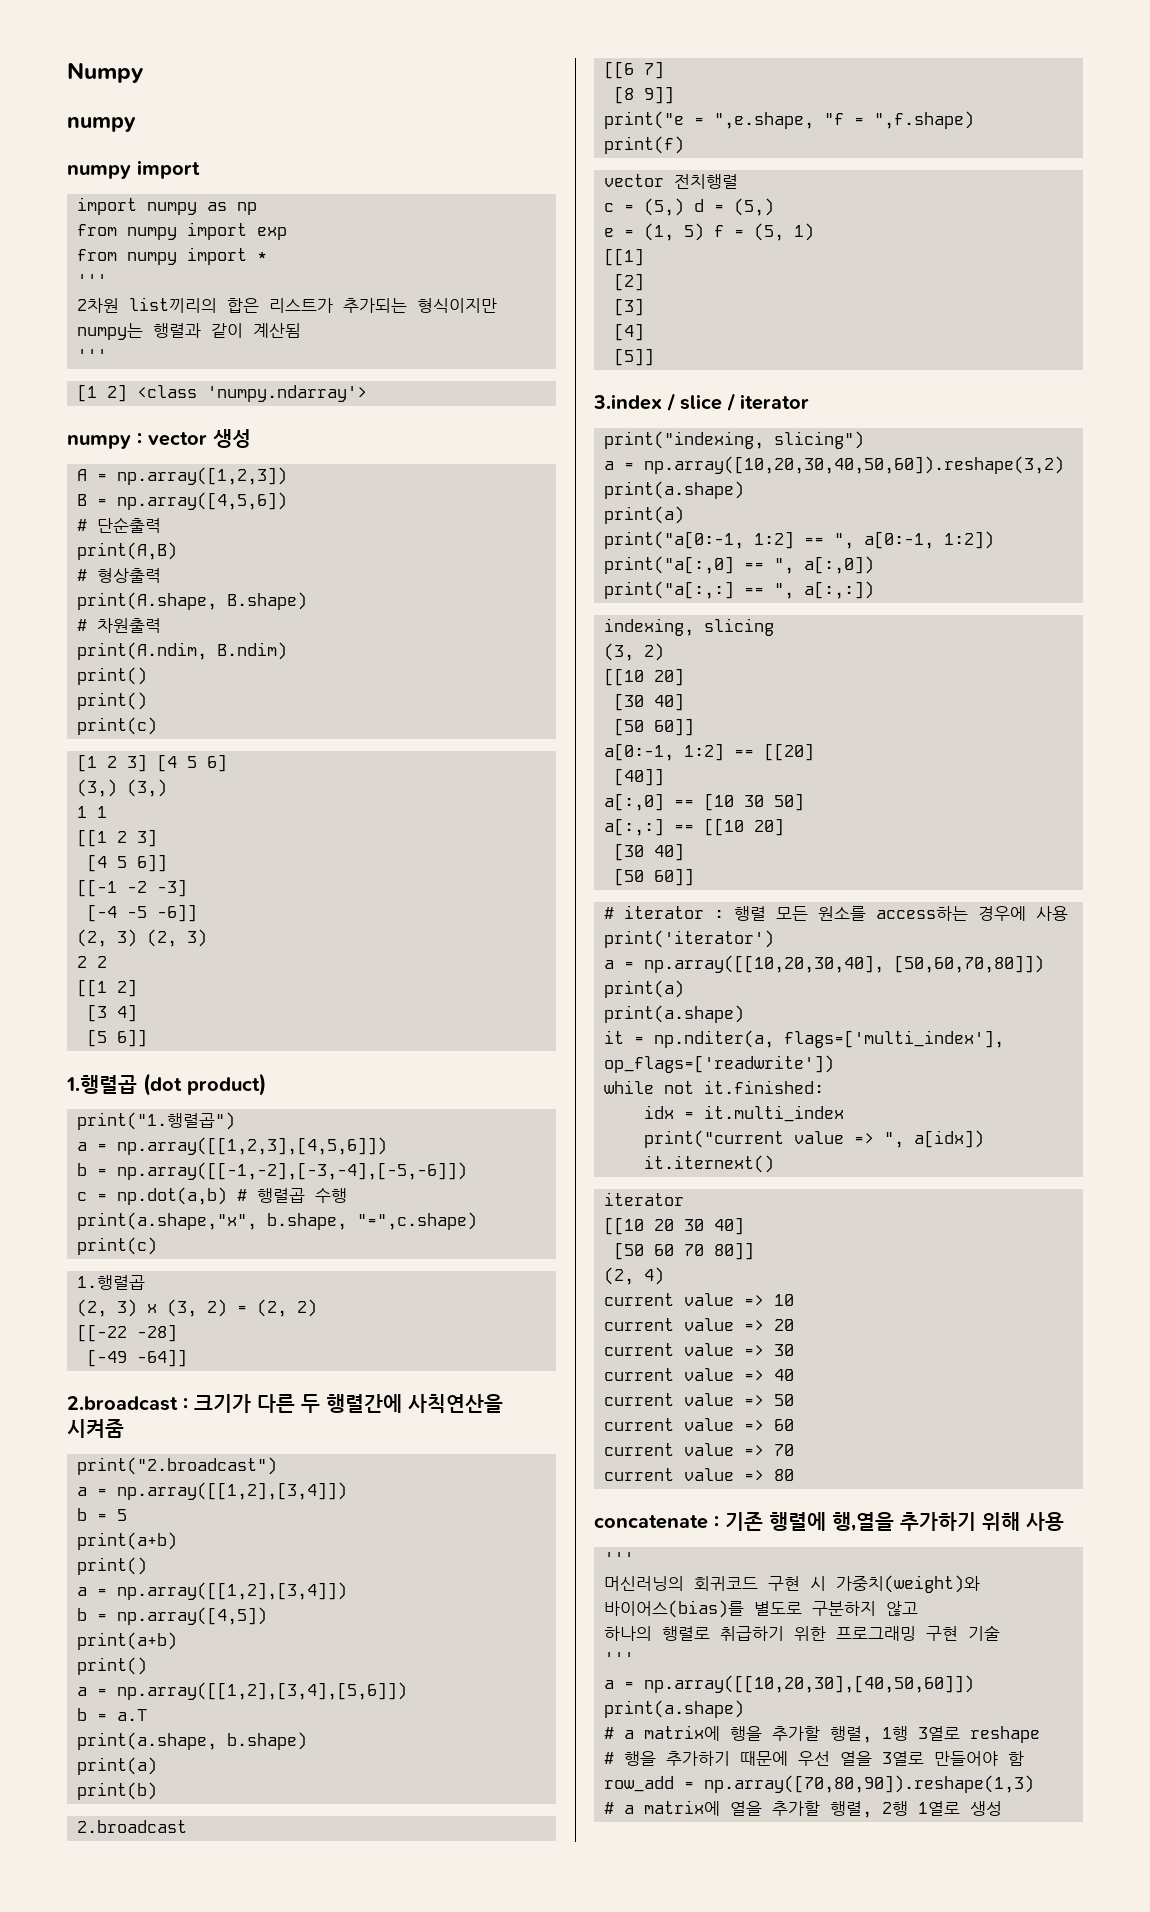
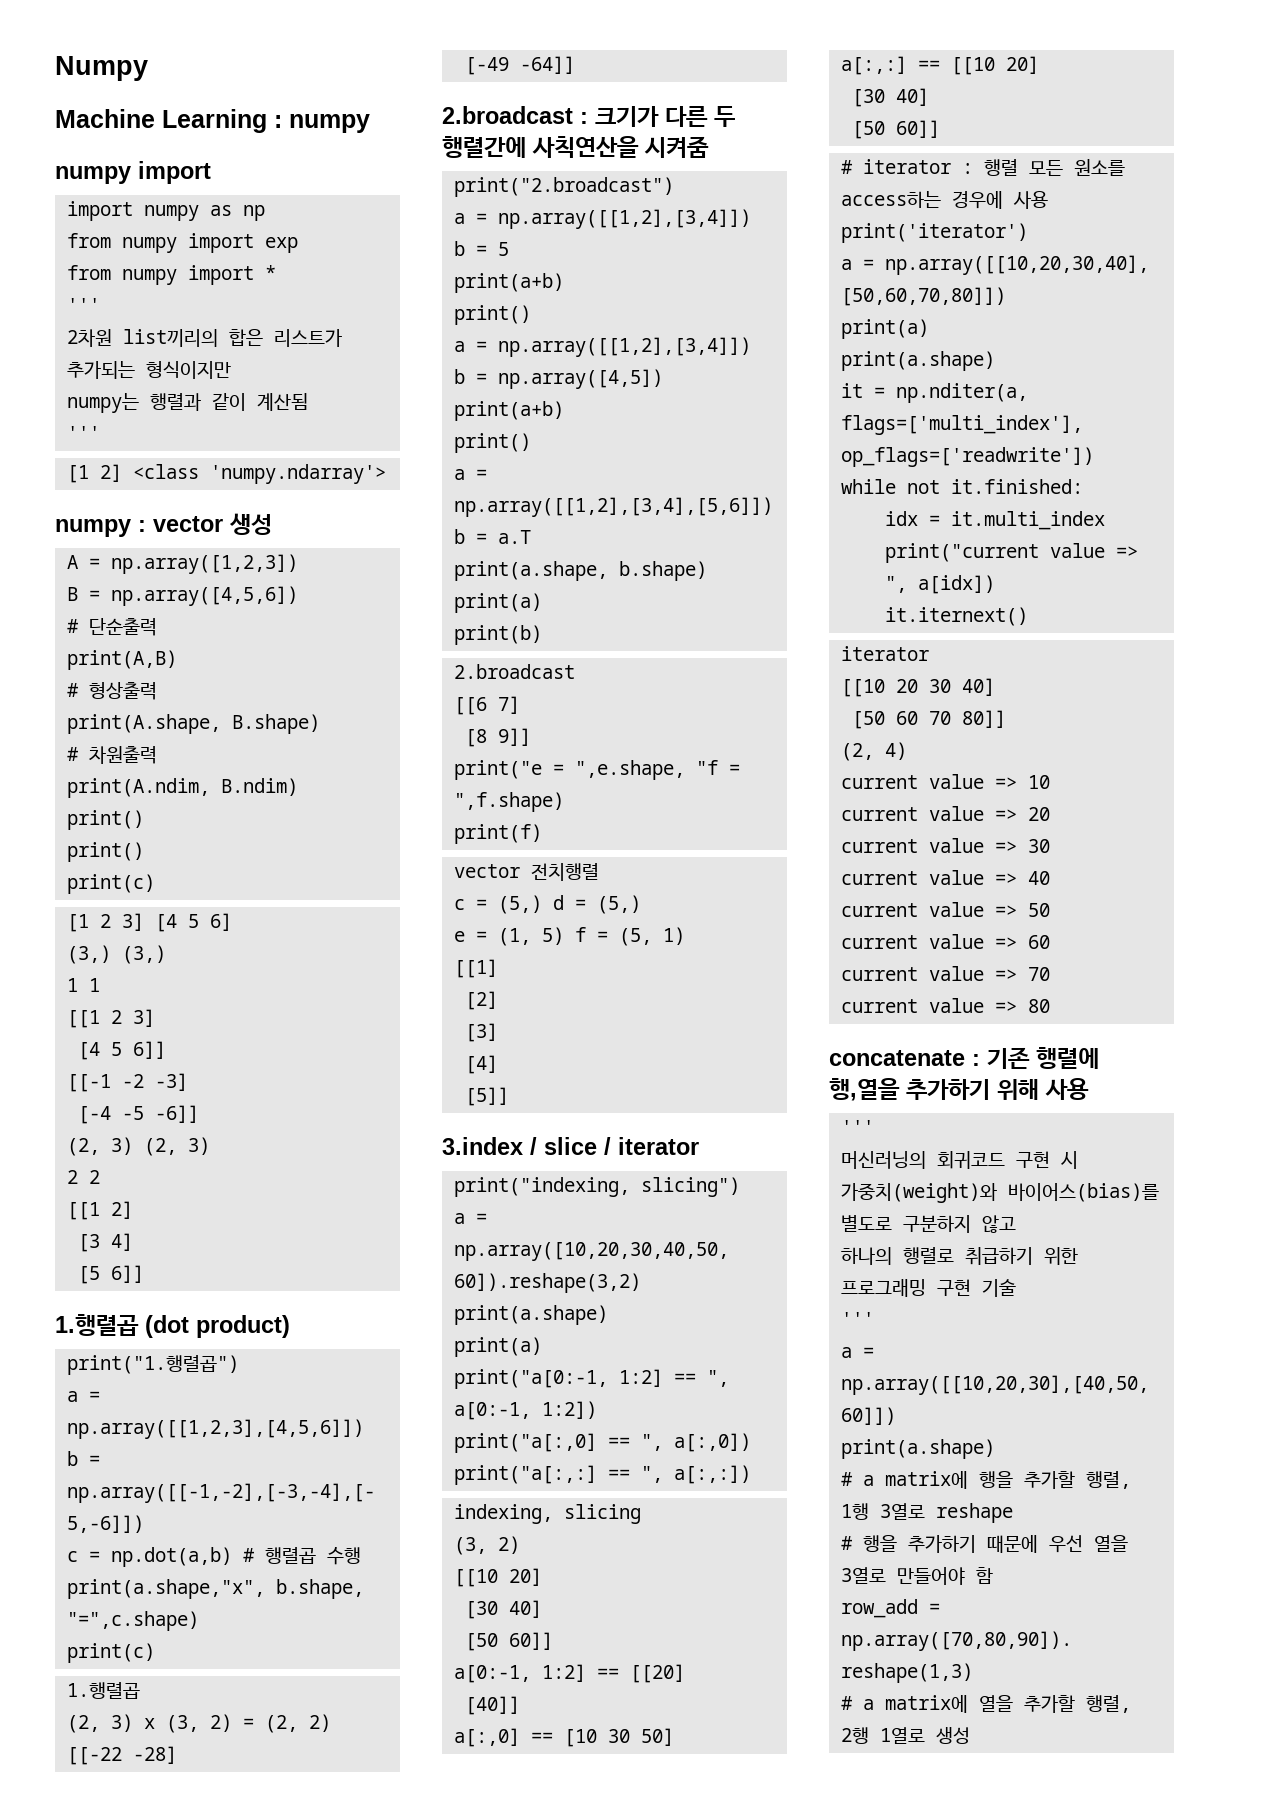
(144, 72) none -> [55,109,282,133] Machine Learning :

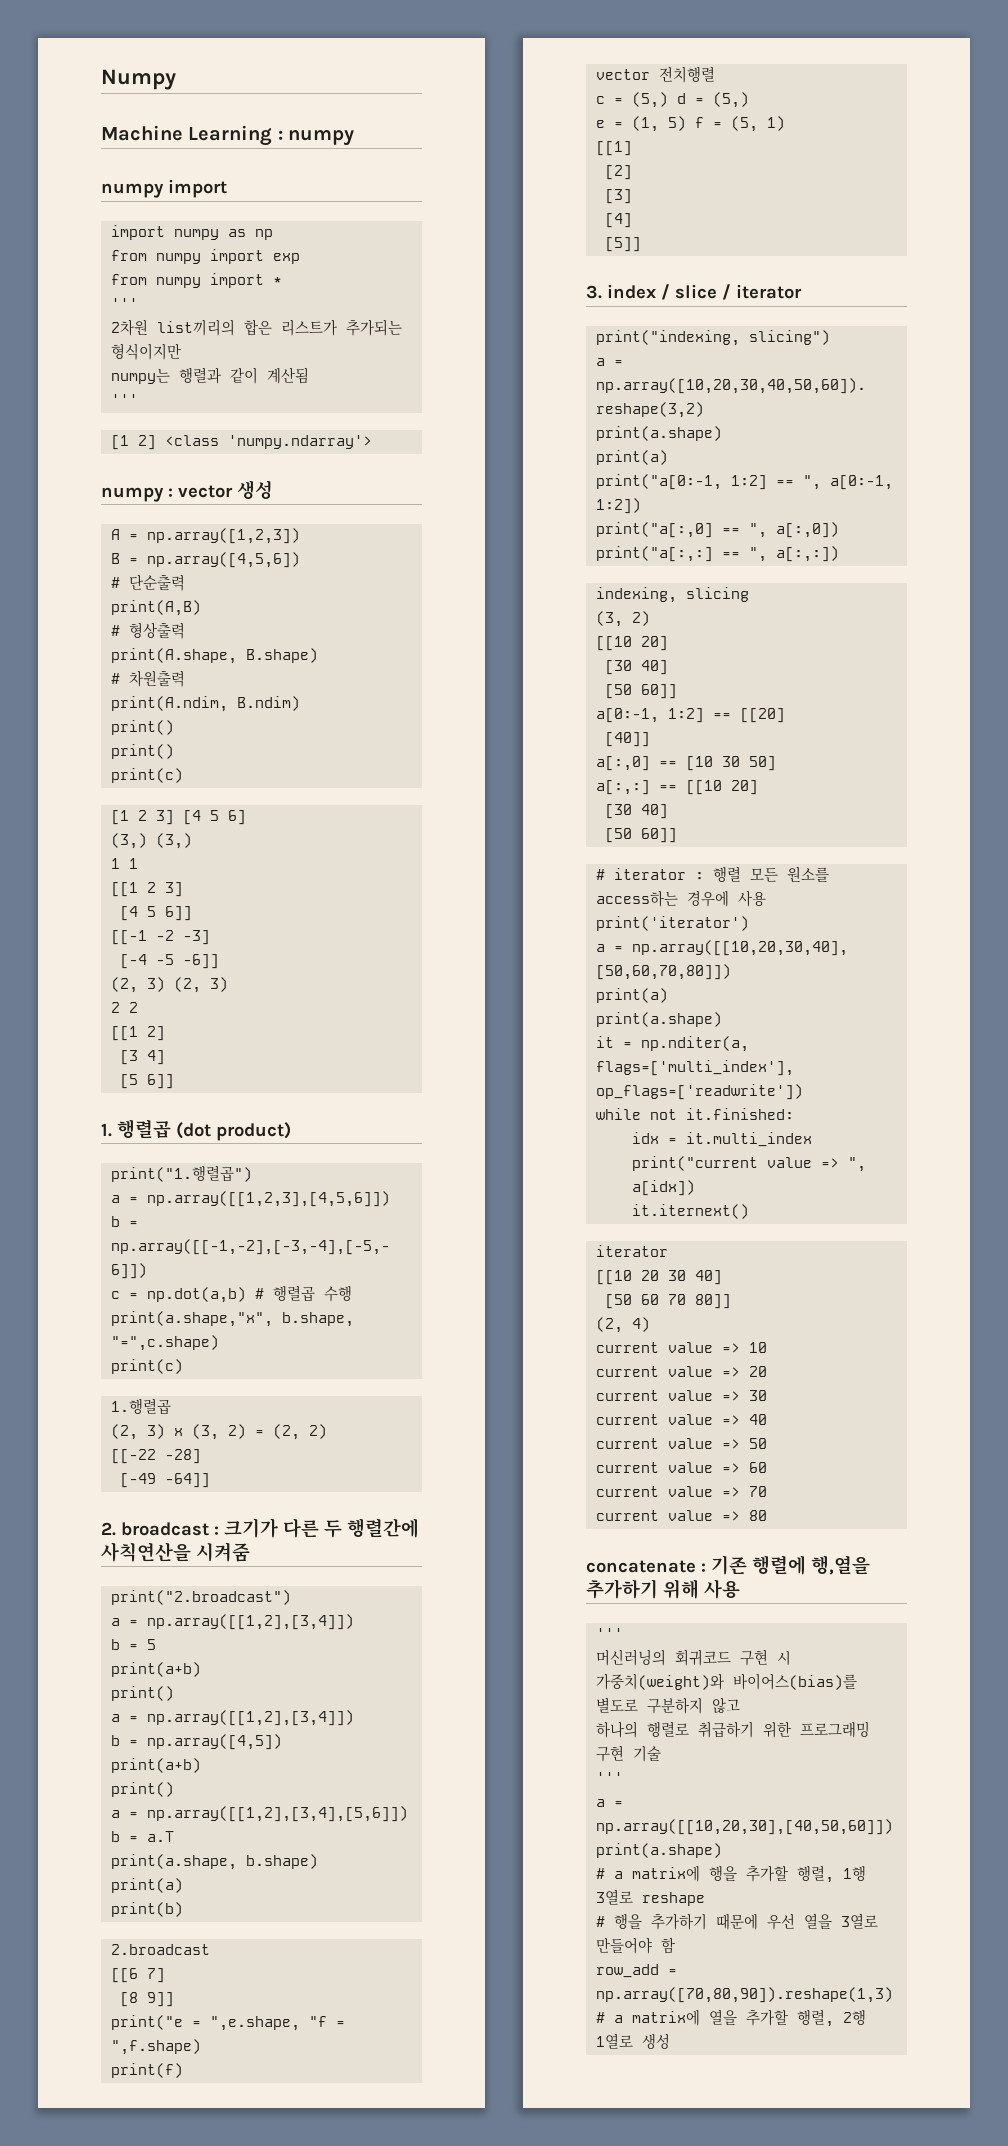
[55,1314,139,1336] 1.행렬곱 -> [101,1119,171,1139] 1. 행렬곱
[442,106,573,124] 2.broadcast -> [101,1522,209,1536] 2. broadcast
[442,1137,523,1155] 3.index -> [586,284,656,299] 3. index

